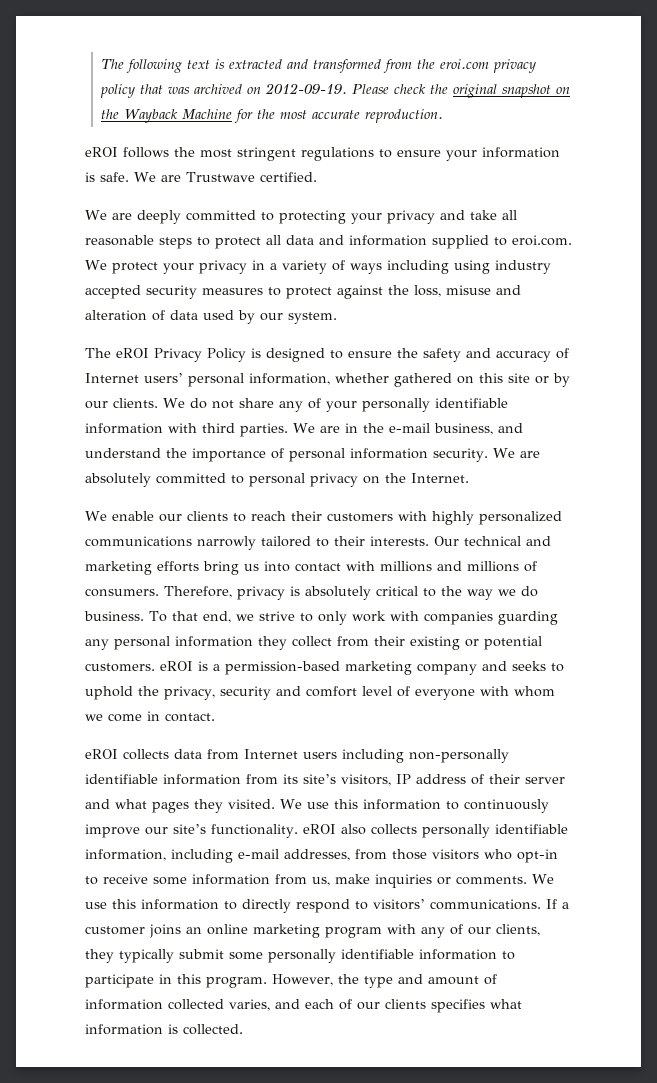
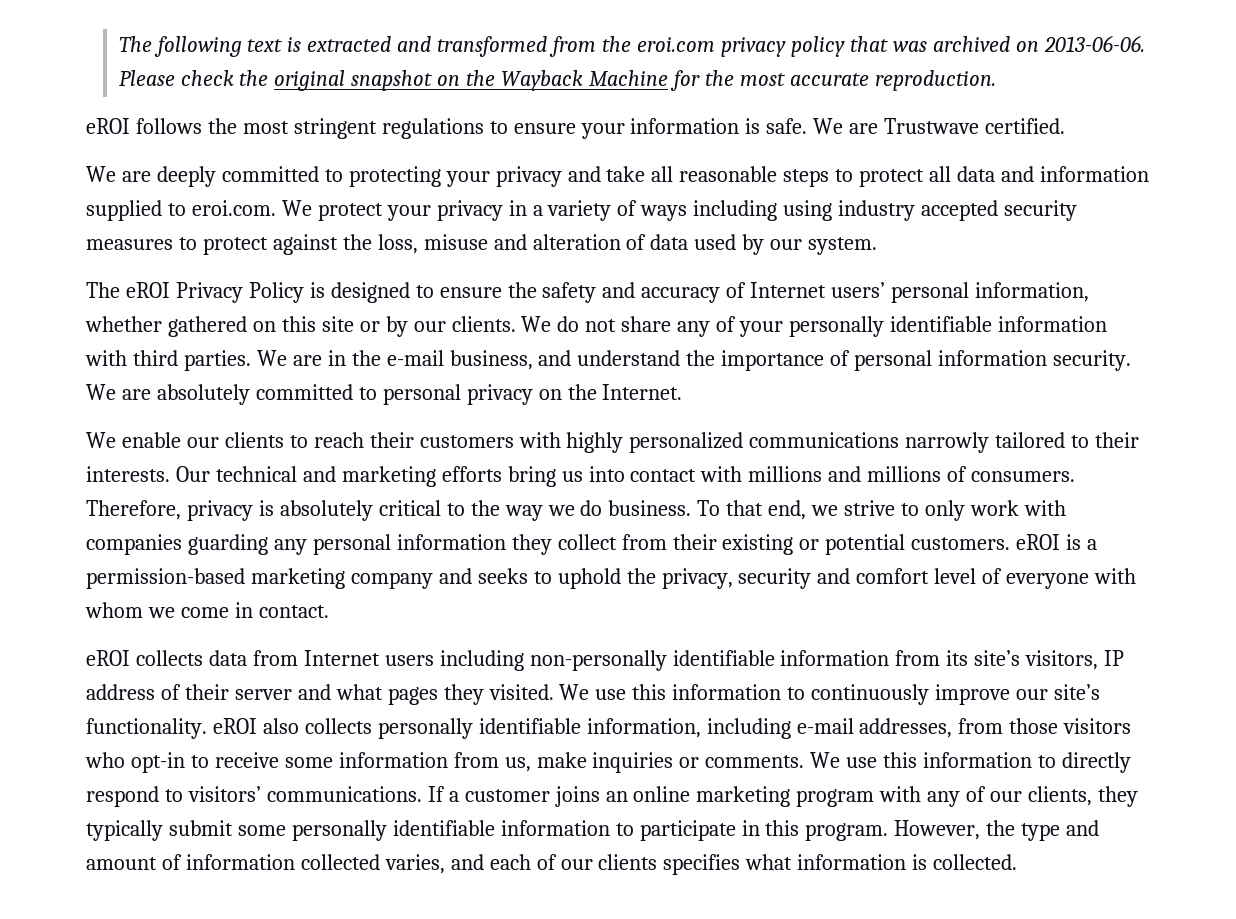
[265,83,348,94] 2012-09-19. -> [1043,35,1145,52] 2013-06-06.

